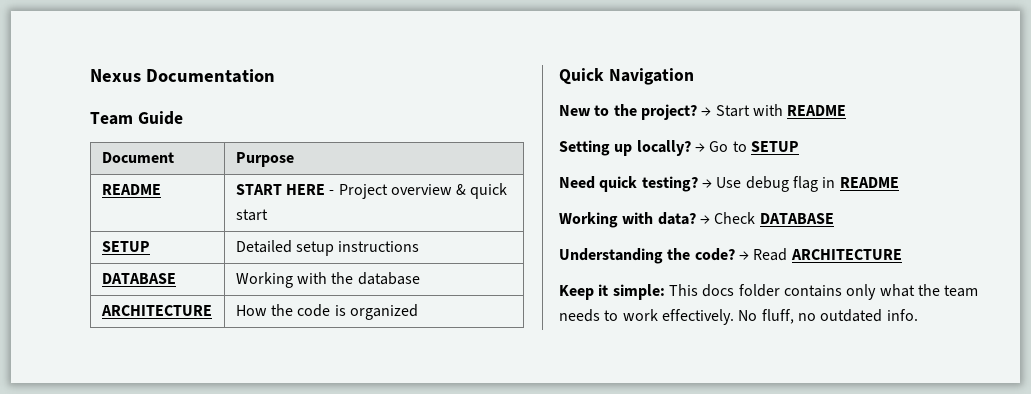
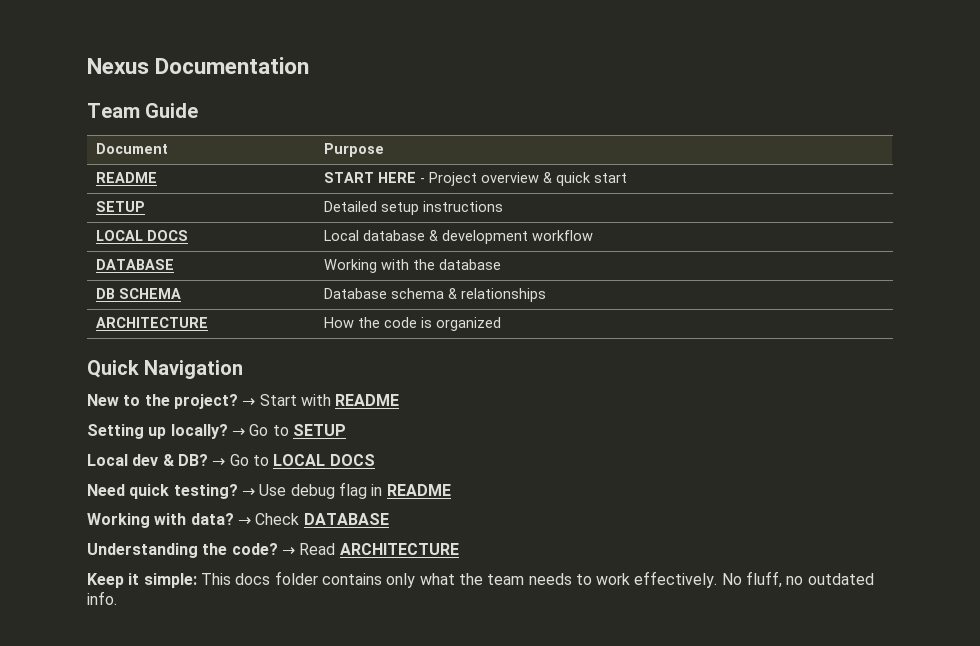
(420, 246) none -> [95,230,188,241] [323,230,593,244] // LOCAL DOCS | Local database & development workflow
(420, 278) none -> [95,288,181,299] [323,288,546,302] // DB SCHEMA | Database schema & relationships
(799, 146) none -> [87,454,375,466] // Local dev & DB? → Go to LOCAL DOCS

